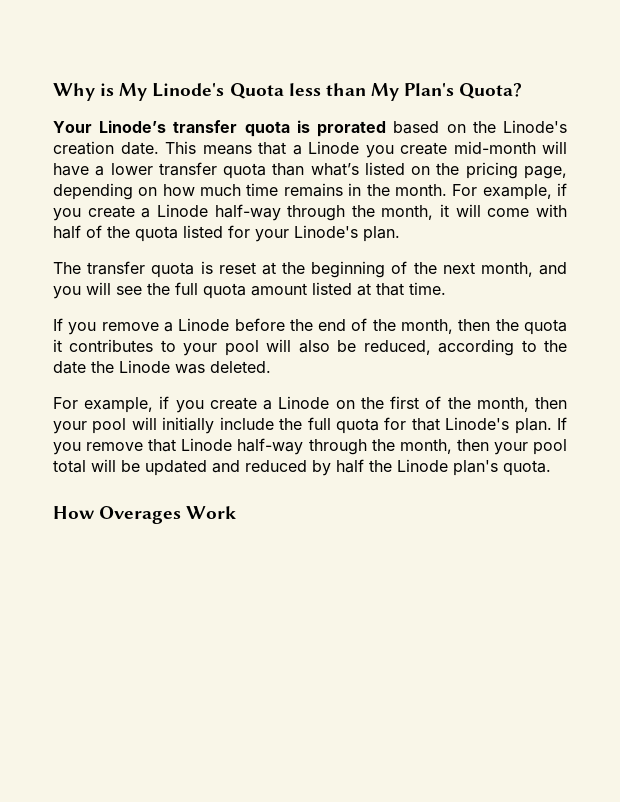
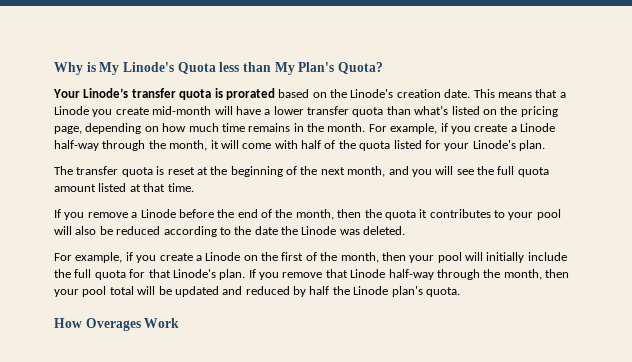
[363,340,431,355] reduced, -> [116,226,161,235] reduced

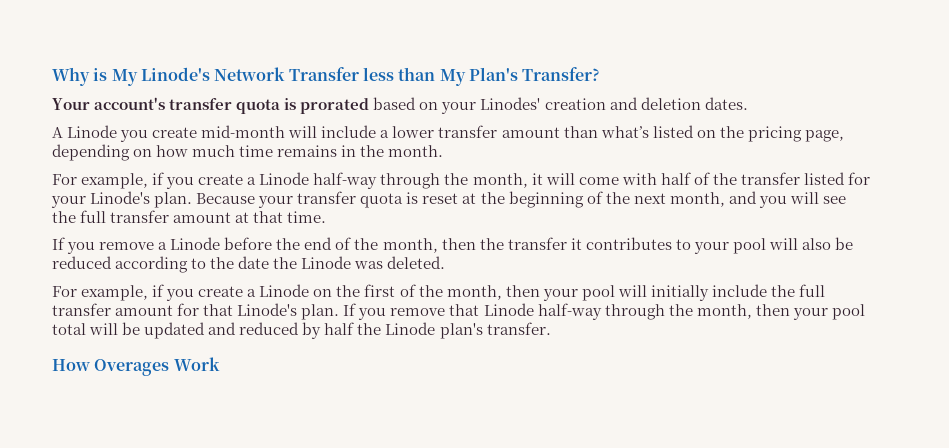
[177,62,216,74] Quota -> [214,67,359,81] Network Transfer
[337,62,383,74] Quota? -> [522,67,601,81] Transfer?
[83,88,129,98] Linode’s -> [94,97,166,110] account's
[330,89,566,98] the Linode's creation date. This means that a -> [441,97,748,114] [52,127,63,138] your Linodes' creation and deletion dates. // A
[235,106,261,115] have -> [321,125,377,138] include
[352,107,384,117] quota -> [501,127,560,138] amount
(366, 127) none -> (444, 151) //
[359,141,391,151] quota -> [740,172,800,185] transfer
[54,166,73,175] // The -> [196,193,294,208] Because your
[517,167,549,177] [54,183,127,192] quota amount listed -> [110,210,232,223] transfer amount
[384,210,416,220] quota -> [507,237,567,250] transfer
[94,270,126,280] quota -> [52,303,174,316] transfer amount
[425,287,460,297] quota. -> [486,322,551,335] transfer.

